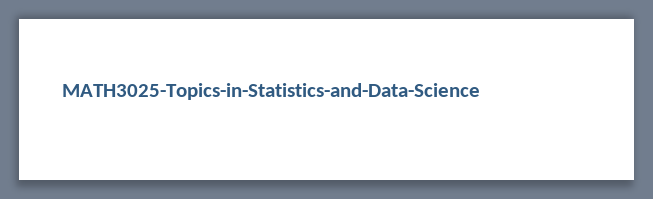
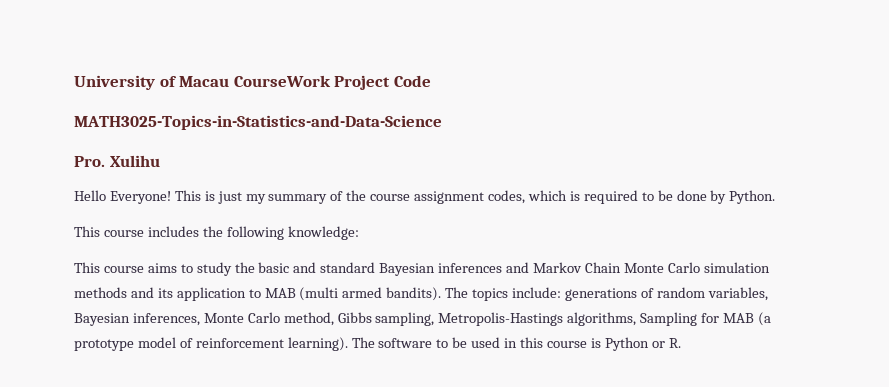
[62,83,480,100] MATH3025-Topics-in-Statistics-and-Data-Science -> [74,75,431,90] [74,115,442,130] [74,155,160,167] [74,190,776,204] [74,226,359,240] [74,262,770,276] [74,287,768,301] [74,312,771,326] [74,337,681,351] University of Macau CourseWork Project Code // MATH3025-Topics-in-Statistics-and-Data-Science // Pro. Xulihu // Hello Everyone! This is just my summary of the course assignment codes, which is required to be done by Python. // This course includes the following knowledge: // This course aims to study the basic and standard Bayesian inferences and Markov Chain Monte Carlo simulation methods and its application to MAB (multi armed bandits). The topics include: generations of random variables, Bayesian inferences, Monte Carlo method, Gibbs sampling, Metropolis-Hastings algorithms, Sampling for MAB (a prototype model of reinforcement learning). The software to be used in this course is Python or R.

